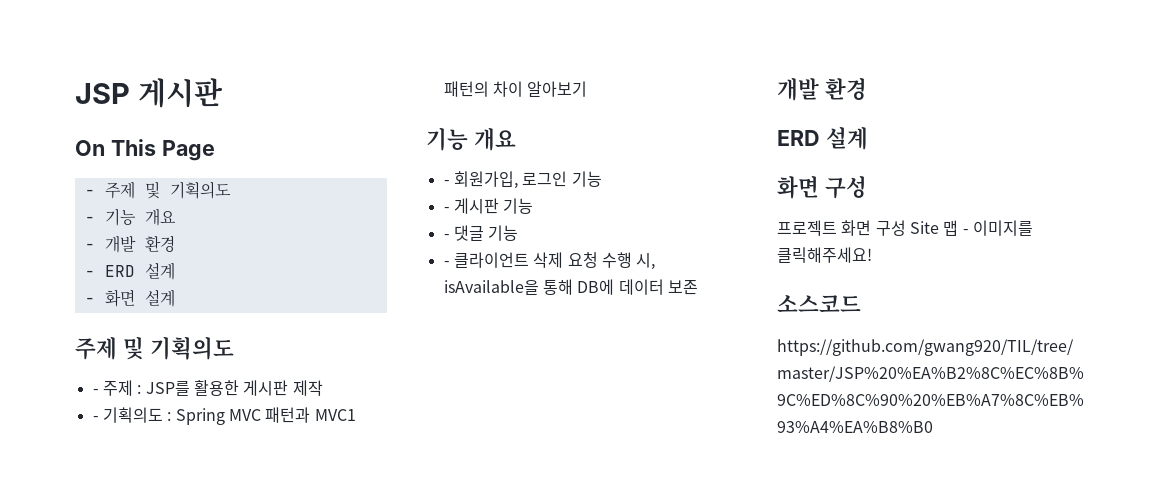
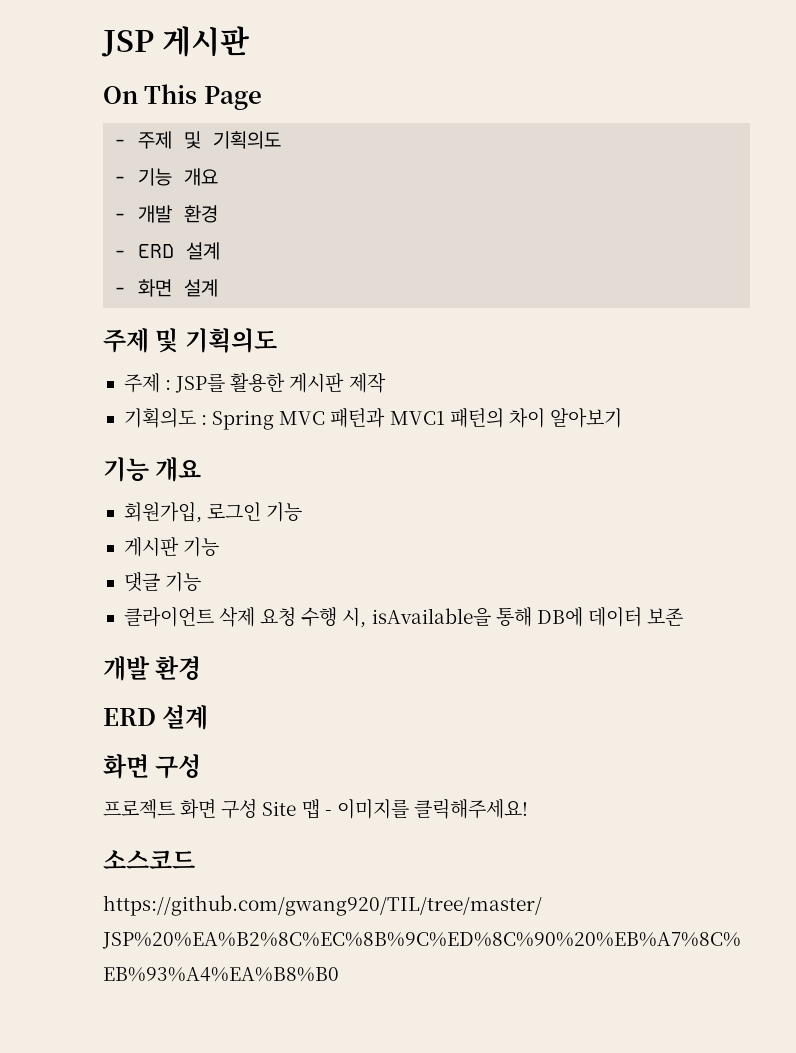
[92,389,99,394] - -> (277, 340) none
[92,416,99,421] - -> (386, 383) none
[443,180,450,185] - -> (202, 469) none
[443,207,450,212] - -> (303, 512) none
[443,234,450,239] - -> (220, 547) none
[443,261,450,266] - -> (202, 582) none

